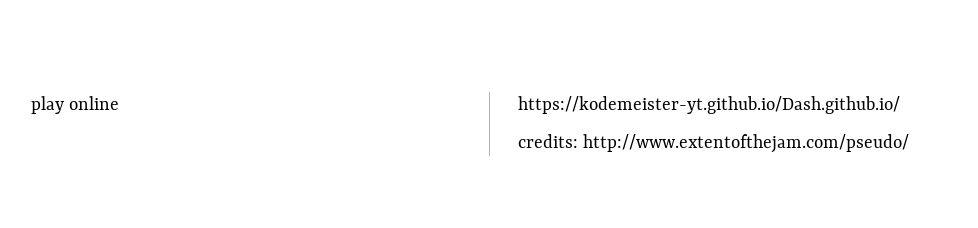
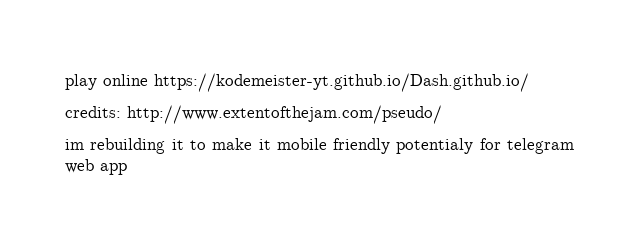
(910, 143) none -> [65,138,574,154] [65,159,127,175] // im rebuilding it to make it mobile friendly potentialy for telegram web app

